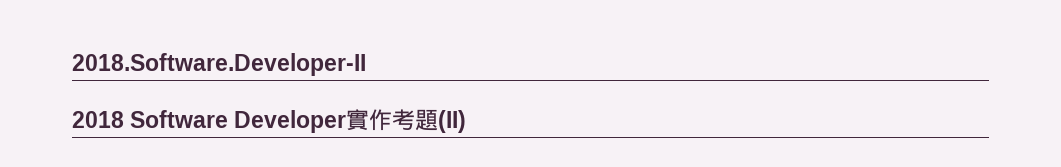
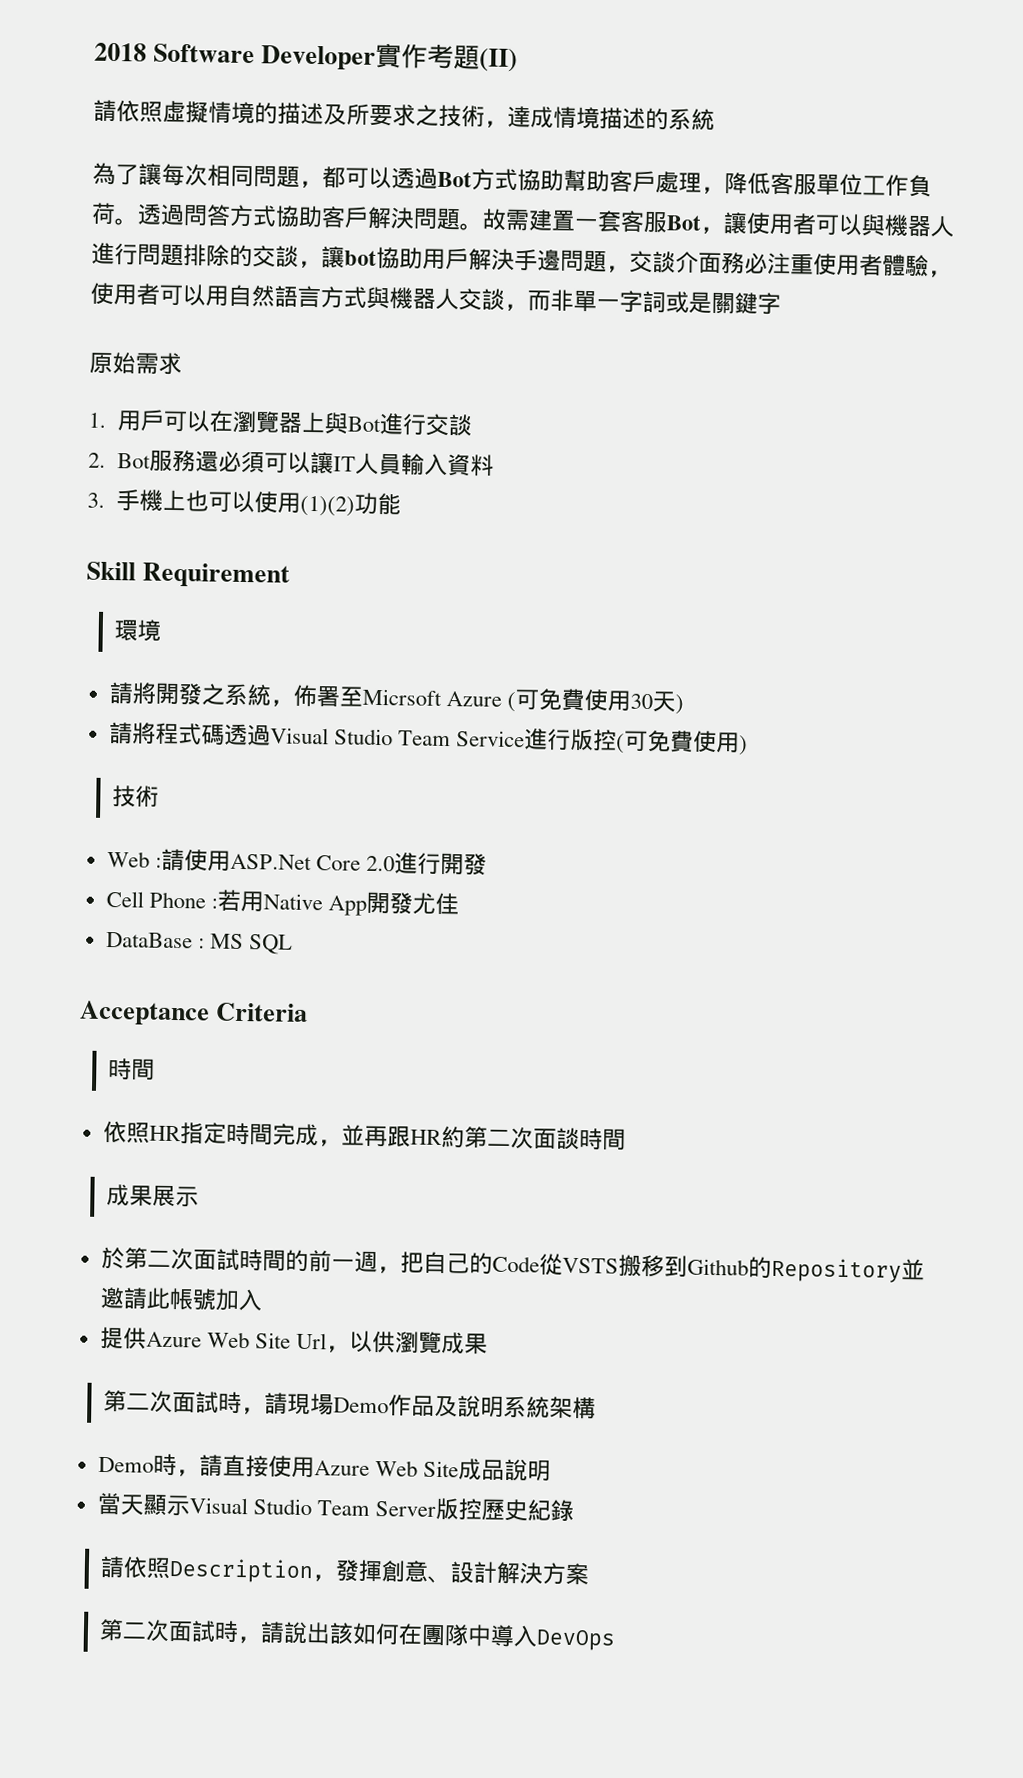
[72,53,366,76] 2018.Software.Developer-II // -> (94, 52) none
(467, 121) none -> [93,99,715,131] [92,162,932,198] [91,202,955,238] [91,242,952,278] [90,282,781,315] [89,352,182,376] [88,409,474,437] [88,449,495,477] [87,489,402,517] [86,561,291,588] [114,619,162,642] [108,682,684,715] [108,722,748,756] [112,785,160,808] [106,848,487,876] [105,889,459,916] [105,931,293,955] [79,1000,309,1026] [108,1058,156,1081] [102,1120,626,1151] [106,1184,200,1208] [100,1246,925,1283] [99,1286,263,1312] [99,1326,488,1355] [103,1390,597,1420] [97,1453,551,1482] [96,1492,574,1522] [100,1555,591,1586] [99,1618,617,1651] // 請依照虛擬情境的描述及所要求之技術，達成情境描述的系統 // 為了讓每次相同問題，都可以透過Bot方式協助幫助客戶處理，降低客服單位工作負荷。透過問答方式協助客戶解決問題。故需建置一套客服Bot，讓使用者可以與機器人進行問題排除的交談，讓bot協助用戶解決手邊問題，交談介面務必注重使用者體驗，使用者可以用自然語言方式與機器人交談，而非單一字詞或是關鍵字 // 原始需求 // 1.用戶可以在瀏覽器上與Bot進行交談 // 2. Bot服務還必須可以讓IT人員輸入資料 // 3.手機上也可以使用(1)(2)功能 // Skill Requirement // 環境 // 請將開發之系統，佈署至Micrsoft Azure (可免費使用30天) // 請將程式碼透過Visual Studio Team Service進行版控(可免費使用) // 技術 // Web :請使用ASP.Net Core 2.0進行開發 // Cell Phone :若用Native App開發尤佳 // DataBase : MS SQL // Acceptance Criteria // 時間 // 依照HR指定時間完成，並再跟HR約第二次面談時間 // 成果展示 // 於第二次面試時間的前一週，把自己的Code從VSTS搬移到Github的Repository並邀請此帳號加入 // 提供Azure Web Site Url，以供瀏覽成果 // 第二次面試時，請現場Demo作品及說明系統架構 // Demo時，請直接使用Azure Web Site成品說明 // 當天顯示Visual Studio Team Server版控歷史紀錄 // 請依照Description，發揮創意、設計解決方案 // 第二次面試時，請說出該如何在團隊中導入DevOps

